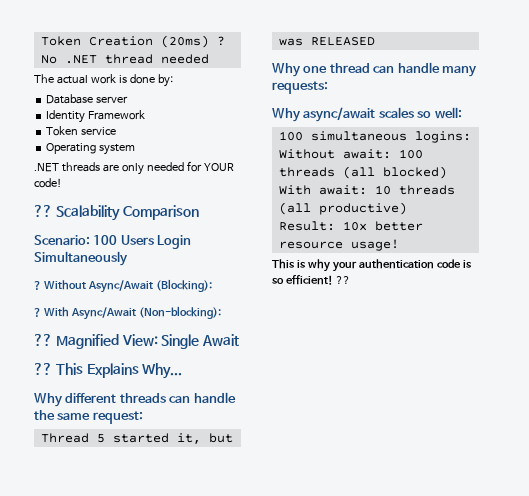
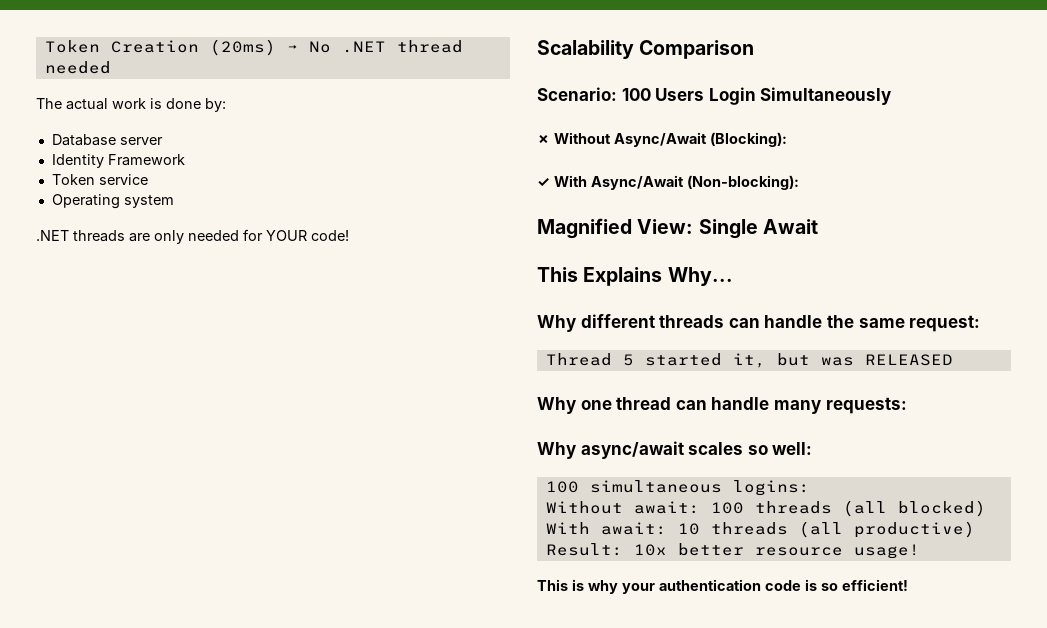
[216,36,225,46] ? -> [286,44,298,52] →
[34,205,52,217] ?? -> (349, 235) none
[34,281,41,290] ? -> [537,135,550,144] ✗
[34,308,41,317] ? -> [537,178,550,187] ✓
[34,334,52,346] ?? -> (799, 182) none
[34,363,52,375] ?? -> (818, 226) none
[335,276,350,284] ?? -> (908, 585) none

